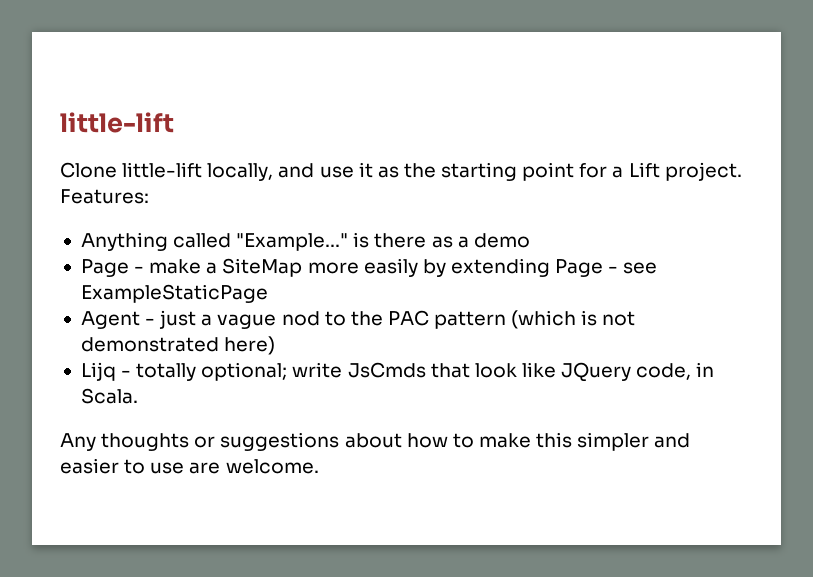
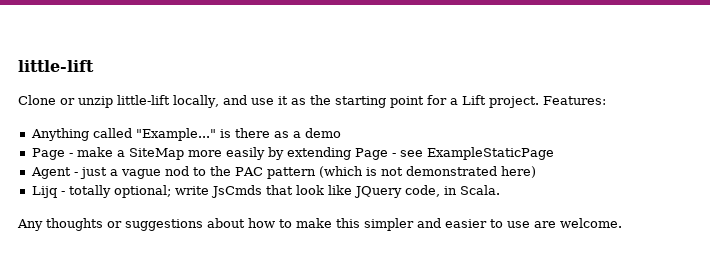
(117, 170) none -> [60,96,113,108] or unzip

